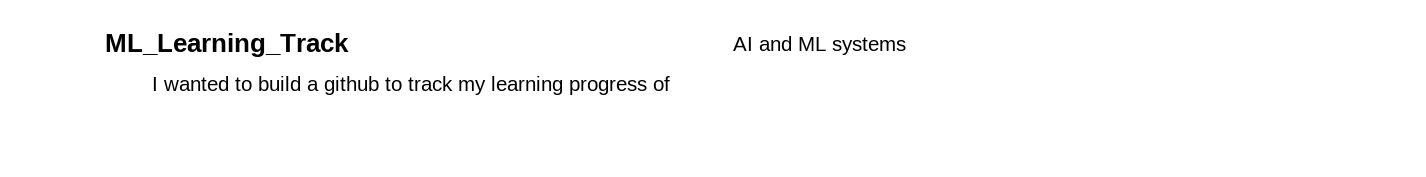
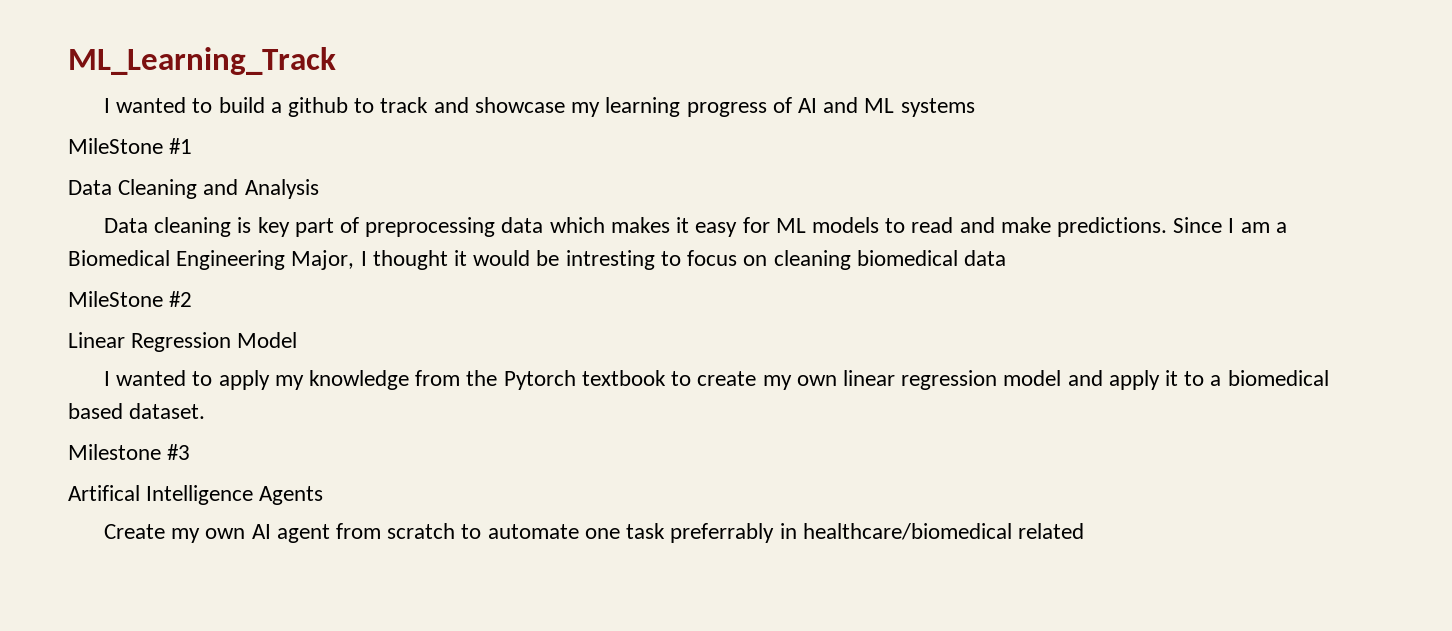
(453, 83) none -> [433,97,565,113] and showcase
(906, 46) none -> [68,138,193,154] [68,179,319,199] [103,217,1287,237] [68,250,1006,270] [68,291,193,307] [68,332,298,352] [103,370,1329,390] [68,403,206,419] [68,444,191,460] [68,485,324,505] [103,523,1084,543] // MileStone #1 // Data Cleaning and Analysis // Data cleaning is key part of preprocessing data which makes it easy for ML models to read and make predictions. Since I am a Biomedical Engineering Major, I thought it would be intresting to focus on cleaning biomedical data // MileStone #2 // Linear Regression Model // I wanted to apply my knowledge from the Pytorch textbook to create my own linear regression model and apply it to a biomedical based dataset. // Milestone #3 // Artifical Intelligence Agents // Create my own AI agent from scratch to automate one task preferrably in healthcare/biomedical related

